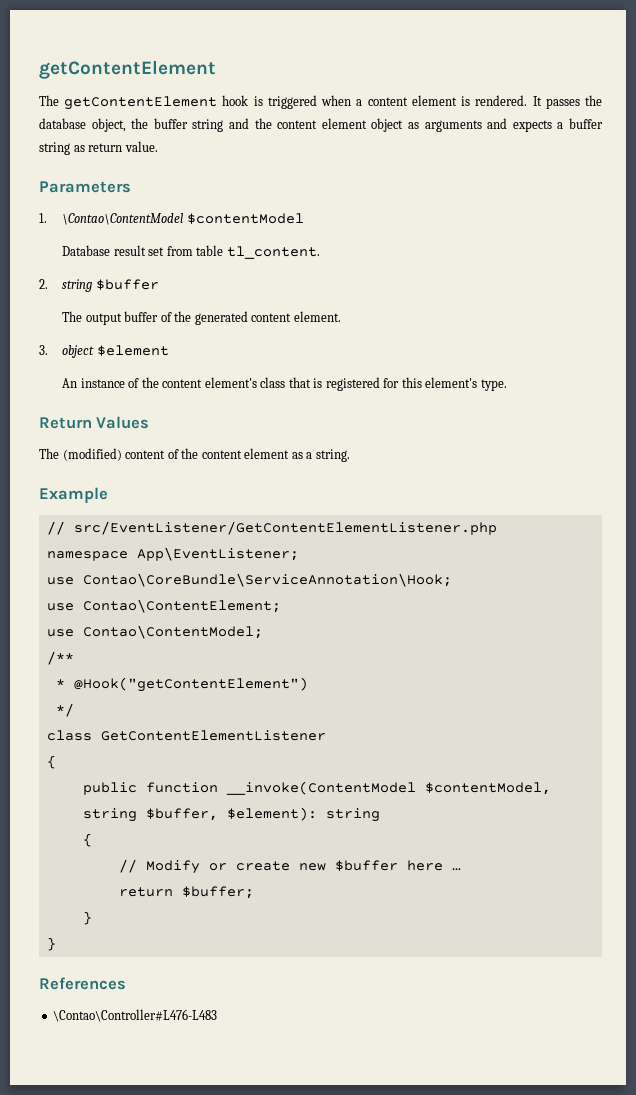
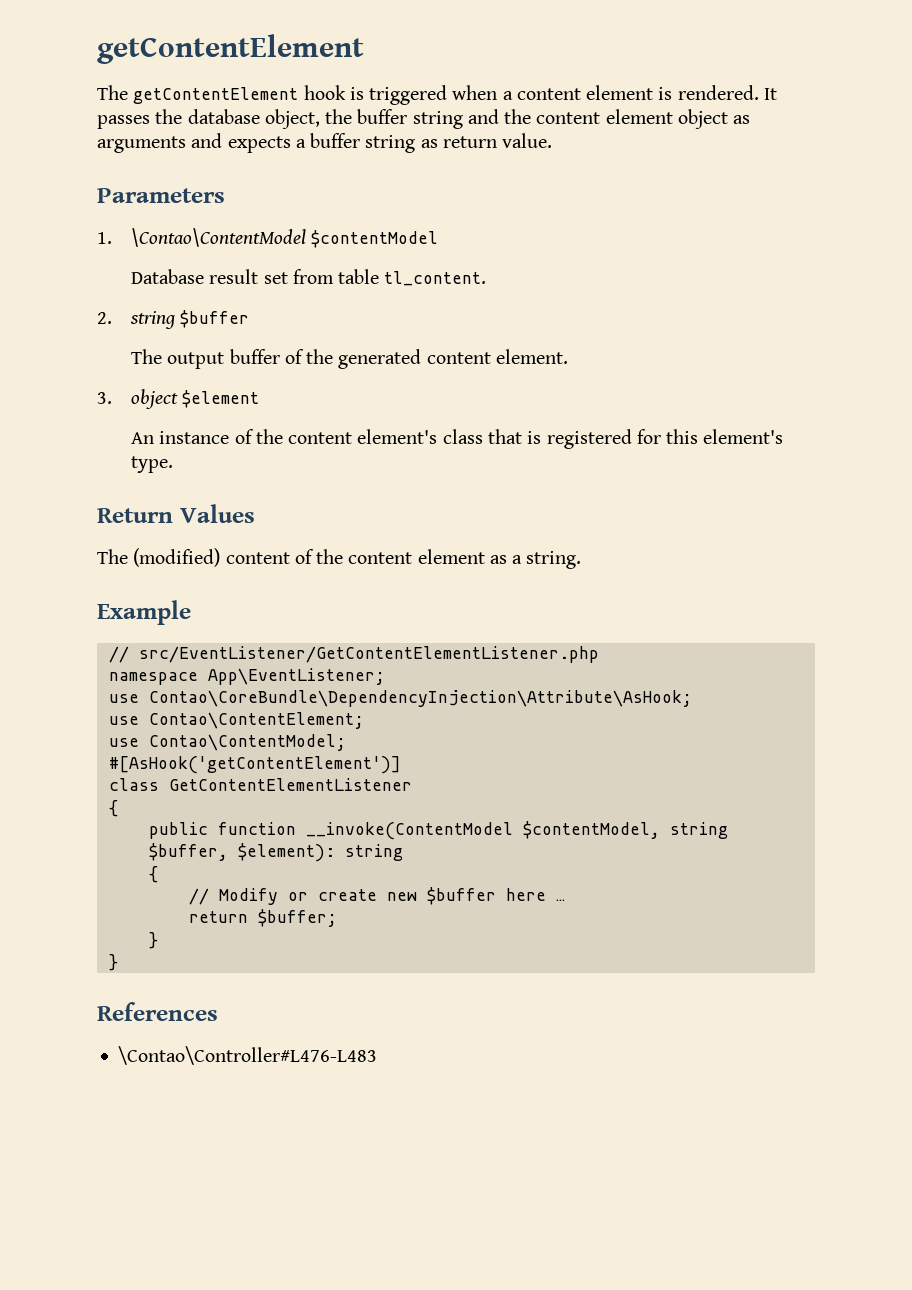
[82,573,452,587] Contao\CoreBundle\ServiceAnnotation\Hook; -> [148,690,692,707] Contao\CoreBundle\DependencyInjection\Attribute\AsHook;
[46,651,74,665] [55,677,308,692] [55,703,74,717] /** // * @Hook("getContentElement") // */ -> [108,756,401,774] #[AsHook('getContentElement')]

